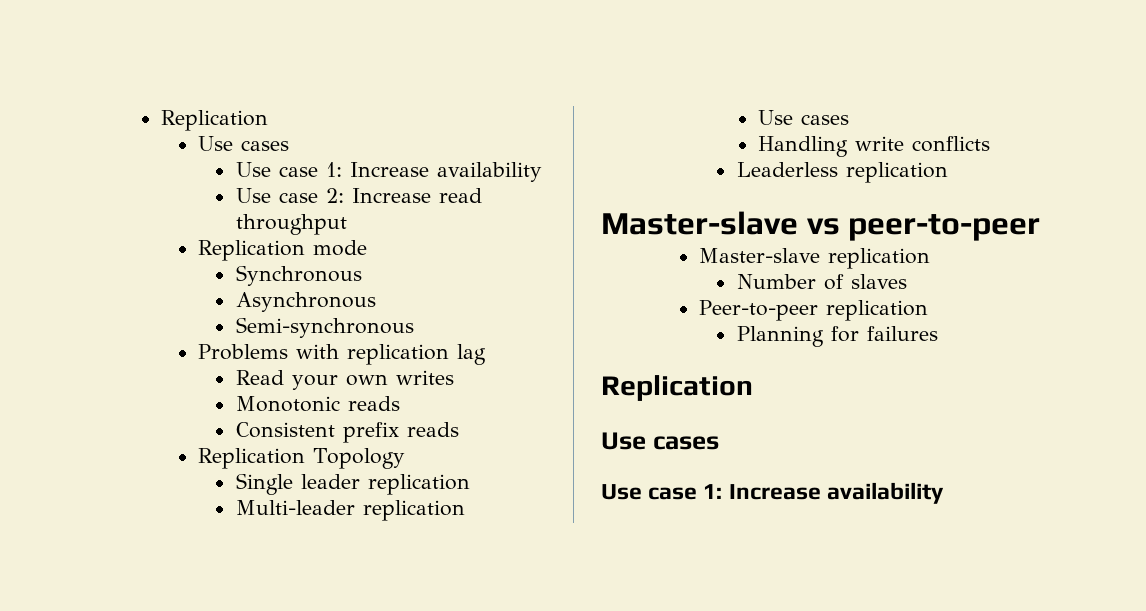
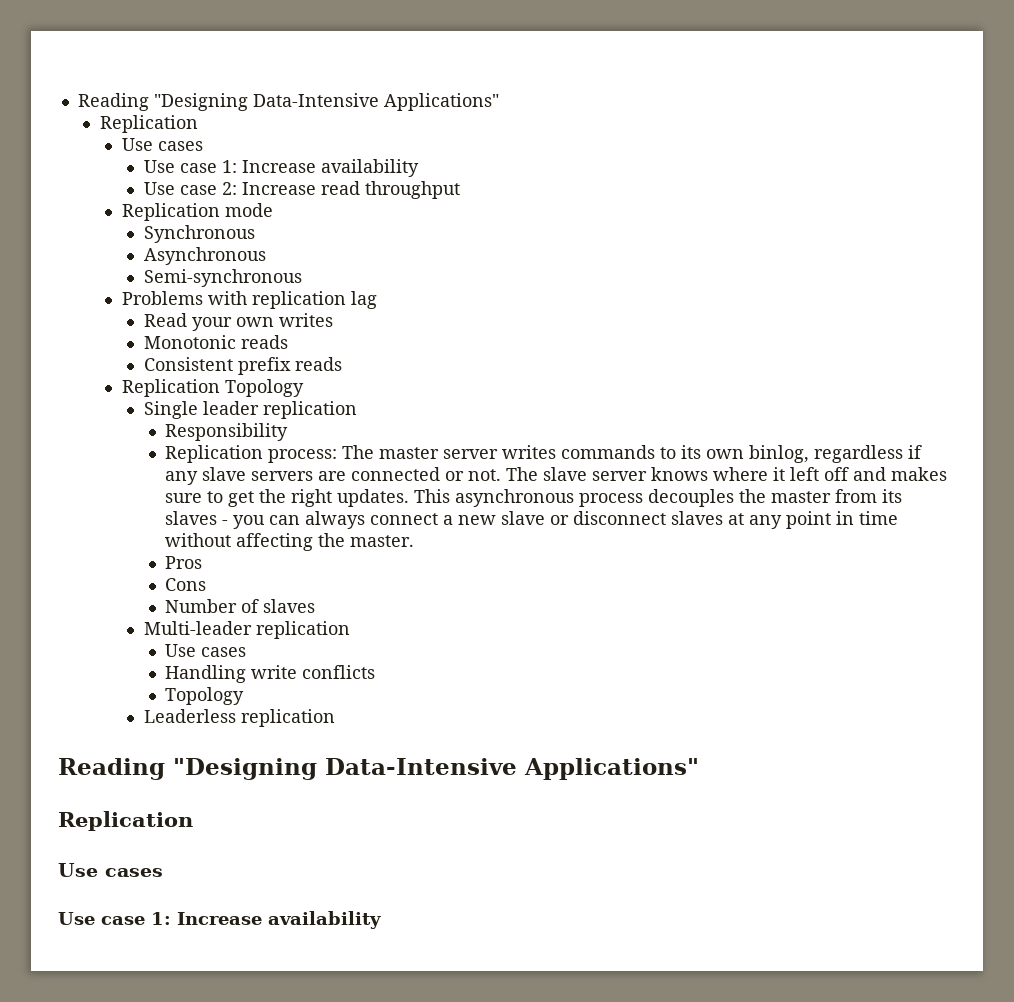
(160, 120) none -> [77,93,499,111] Reading "Designing Data-Intensive Applications" //
(470, 484) none -> [165,423,289,441] [165,445,923,463] [165,467,948,485] [165,489,903,507] [165,511,899,529] [165,533,415,551] [165,556,203,569] [165,578,207,591] [165,599,316,613] // Responsibility // Replication process: The master server writes commands to its own binlog, regardless if any slave servers are connected or not. The slave server knows where it left off and makes sure to get the right updates. This asynchronous process decouples the master from its slaves - you can always connect a new slave or disconnect slaves at any point in time without affecting the master. // Pros // Cons // Number of slaves
(991, 144) none -> [165,687,245,705] // Topology
[601,211,1041,241] [699,248,931,269] [736,274,907,290] [699,300,929,321] [736,326,938,347] Master-slave vs peer-to-peer // Master-slave replication // Number of slaves // Peer-to-peer replication // Planning for failures -> [58,758,699,780] Reading "Designing Data-Intensive Applications"

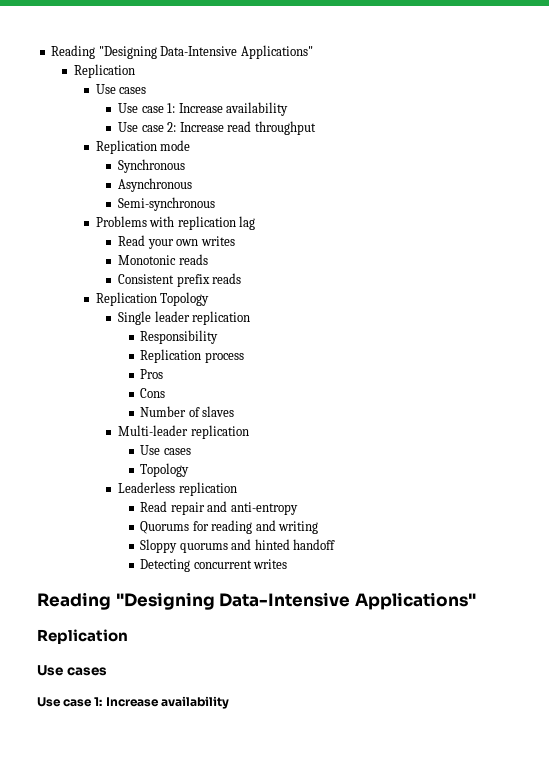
[268,445,923,463] [165,467,948,485] [165,489,903,507] [165,511,899,529] [165,533,415,551] process: The master server writes commands to its own binlog, regardless if any slave servers are connected or not. The slave server knows where it left off and makes sure to get the right updates. This asynchronous process decouples the master from its slaves - you can always connect a new slave or disconnect slaves at any point in time without affecting the master. -> [204,352,244,363] process
[165,665,376,683] // Handling write conflicts -> (191, 451) none
(335, 718) none -> [140,501,298,515] [140,520,319,534] [140,539,336,553] [140,559,288,572] // Read repair and anti-entropy // Quorums for reading and writing // Sloppy quorums and hinted handoff // Detecting concurrent writes

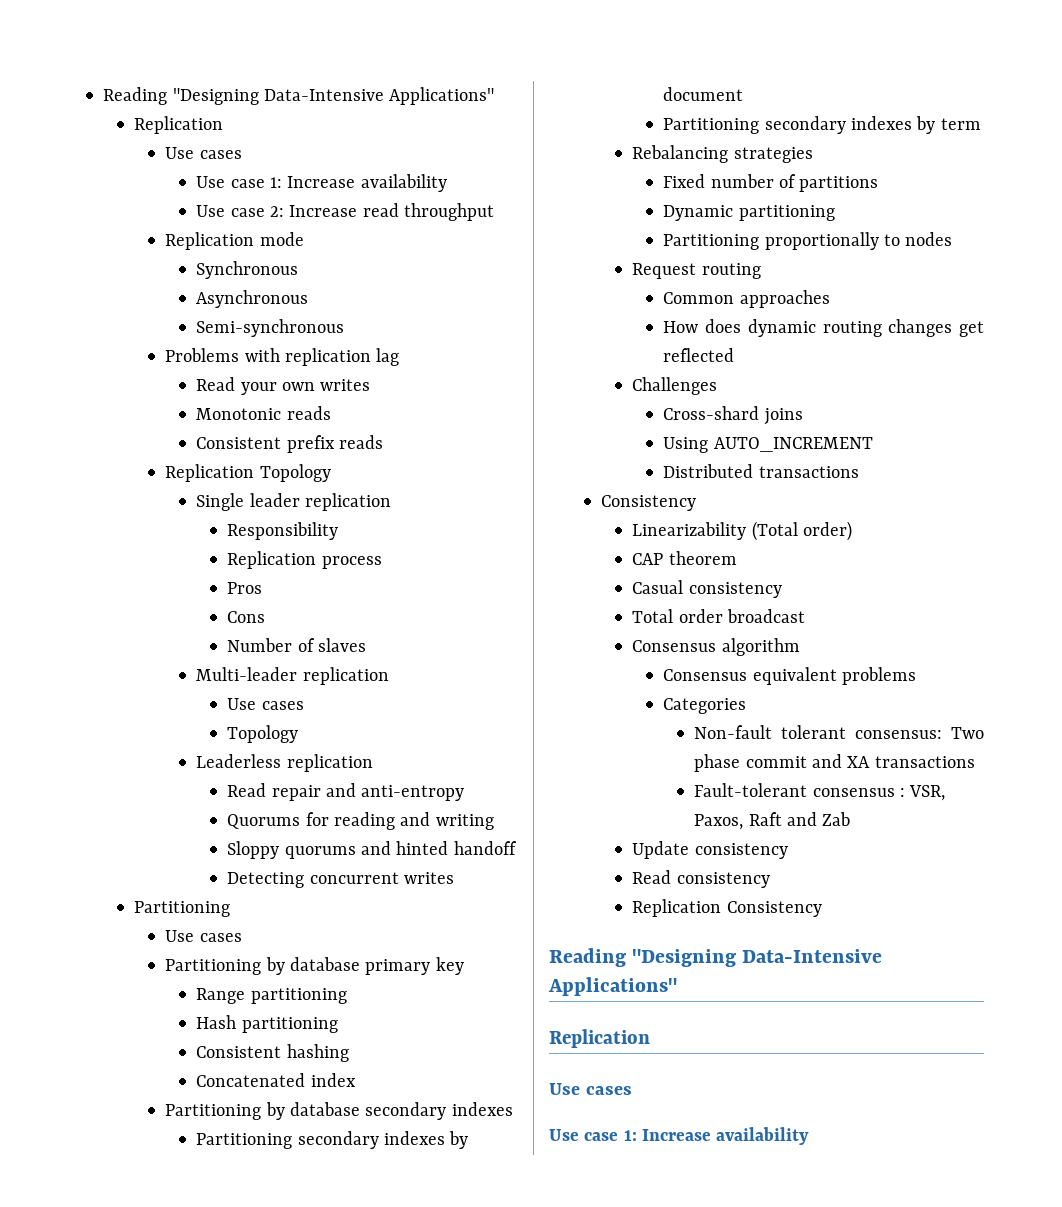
(288, 564) none -> [134,901,231,917] [165,930,242,942] [165,957,464,975] [196,988,347,1004] [196,1015,338,1033] [196,1044,349,1062] [196,1073,356,1087] [165,1102,513,1120] [196,1131,469,1149] [663,87,744,101] [663,116,981,134] [632,145,813,163] [663,174,879,192] [663,205,835,221] [663,232,953,250] [632,263,761,279] [663,290,830,308] [663,319,984,337] [663,348,735,362] [632,377,718,395] [663,406,803,425] [663,437,873,453] [663,464,859,478] [601,495,697,511] [632,521,852,541] [632,551,737,565] [632,580,782,598] [632,609,805,623] [632,638,800,656] [663,667,916,685] [663,698,747,714] [694,725,984,739] [694,754,975,772] [694,783,946,801] [694,812,851,830] [632,841,788,859] [632,870,770,888] [632,899,822,917] // Partitioning // Use cases // Partitioning by database primary key // Range partitioning // Hash partitioning // Consistent hashing // Concatenated index // Partitioning by database secondary indexes // Partitioning secondary indexes by document // Partitioning secondary indexes by term // Rebalancing strategies // Fixed number of partitions // Dynamic partitioning // Partitioning proportionally to nodes // Request routing // Common approaches // How does dynamic routing changes get reflected // Challenges // Cross-shard joins // Using AUTO_INCREMENT // Distributed transactions // Consistency // Linearizability (Total order) // CAP theorem // Casual consistency // Total order broadcast // Consensus algorithm // Consensus equivalent problems // Categories // Non-fault tolerant consensus: Two phase commit and XA transactions // Fault-tolerant consensus : VSR, Paxos, Raft and Zab // Update consistency // Read consistency // Replication Consistency

